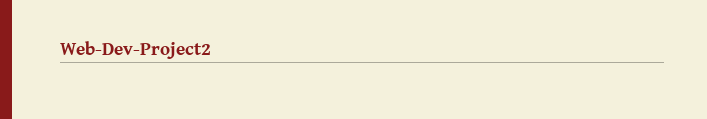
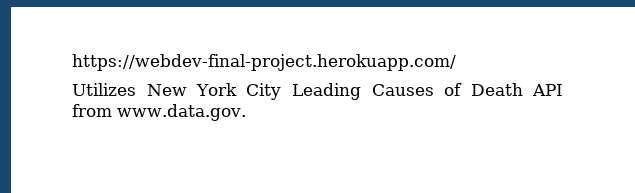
[60,41,211,59] Web-Dev-Project2 -> [72,54,456,71] [72,83,563,100] [72,104,246,121] https://webdev-final-project.herokuapp.com/ // Utilizes New York City Leading Causes of Death API from www.data.gov.

